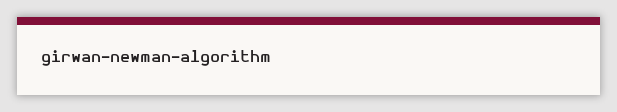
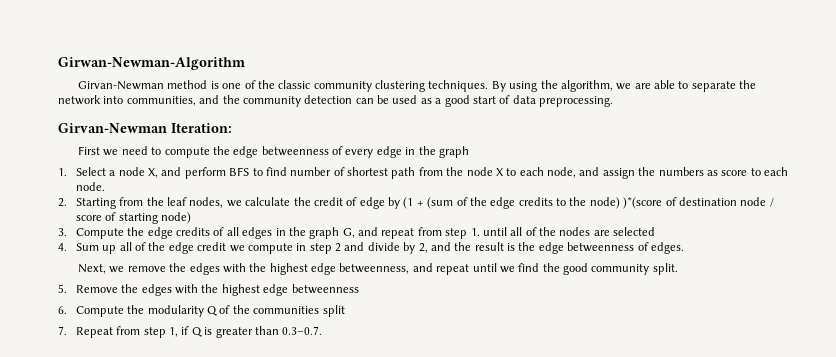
[41,50,271,66] girwan-newman-algorithm -> [58,57,245,70] [78,80,757,92] [58,95,613,107] [58,123,232,133] [78,146,469,158] [58,167,789,179] [75,182,105,191] [58,197,774,209] [75,212,192,224] [58,227,656,239] [58,242,684,254] [78,263,678,275] [58,284,359,296] [58,305,345,317] [58,326,323,338] Girwan-Newman-Algorithm // Girvan-Newman method is one of the classic community clustering techniques. By using the algorithm, we are able to separate the network into communities, and the community detection can be used as a good start of data preprocessing. // Girvan-Newman Iteration: // First we need to compute the edge betweenness of every edge in the graph // 1. Select a node X, and perform BFS to find number of shortest path from the node X to each node, and assign the numbers as score to each node. // 2. Starting from the leaf nodes, we calculate the credit of edge by (1 + (sum of the edge credits to the node) )*(score of destination node / score of starting node) // 3. Compute the edge credits of all edges in the graph G, and repeat from step 1. until all of the nodes are selected // 4. Sum up all of the edge credit we compute in step 2 and divide by 2, and the result is the edge betweenness of edges. // Next, we remove the edges with the highest edge betweenness, and repeat until we find the good community split. // 5. Remove the edges with the highest edge betweenness // 6. Compute the modularity Q of the communities split // 7. Repeat from step 1, if Q is greater than 0.3–0.7.

